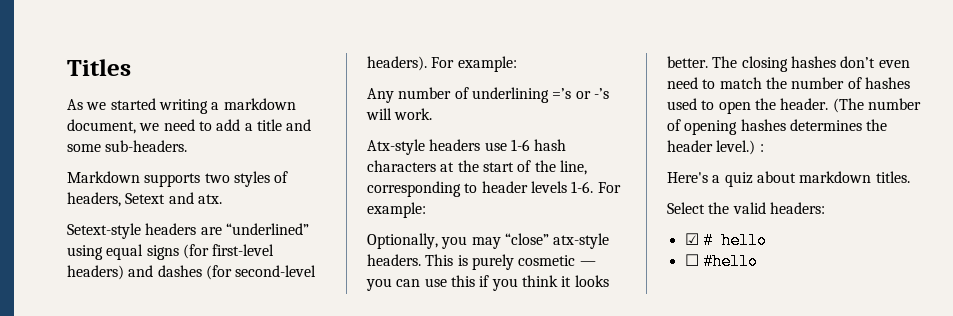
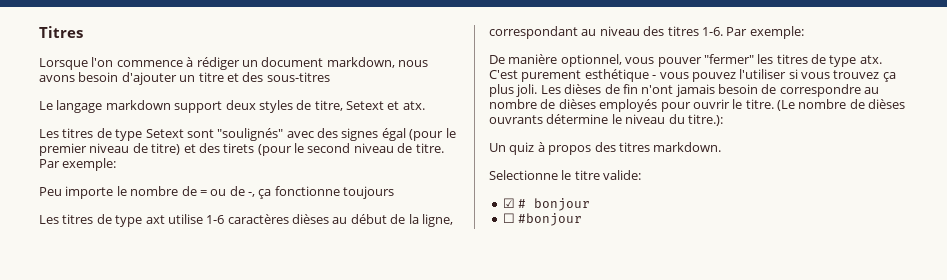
[67,59,131,76] [67,98,296,114] [67,119,312,134] [67,140,188,152] [67,171,289,187] [67,192,222,207] [67,223,309,239] [67,244,275,260] [67,265,317,280] [367,56,517,72] [367,87,609,103] [366,108,433,120] [367,139,567,155] [367,160,587,175] [367,181,621,197] [367,202,426,218] [367,233,610,249] [367,254,596,270] [366,275,609,291] [667,56,910,72] [667,77,910,89] [667,98,921,114] [667,119,888,135] [667,140,764,155] [667,171,910,187] [667,202,825,214] Titles // As we started writing a markdown document, we need to add a title and some sub-headers. // Markdown supports two styles of headers, Setext and atx. // Setext-style headers are “underlined” using equal signs (for first-level headers) and dashes (for second-level headers). For example: // Any number of underlining =’s or -’s will work. // Atx-style headers use 1-6 hash characters at the start of the line, corresponding to header levels 1-6. For example: // Optionally, you may “close” atx-style headers. This is purely cosmetic — you can use this if you think it looks better. The closing hashes don’t even need to match the number of hashes used to open the header. (The number of opening hashes determines the header level.) : // Here's a quiz about markdown titles. // Select the valid headers: -> [39,26,83,38] [39,57,428,70] [39,72,330,85] [39,100,425,113] [39,128,456,141] [39,143,444,156] [39,158,117,171] [39,186,395,199] [39,214,453,227] [489,26,804,39] [489,54,882,67] [489,69,896,82] [489,84,880,97] [489,99,906,112] [489,114,723,126] [489,142,722,155] [489,170,642,180] Titres // Lorsque l'on commence à rédiger un document markdown, nous avons besoin d'ajouter un titre et des sous-titres // Le langage markdown support deux styles de titre, Setext et atx. // Les titres de type Setext sont "soulignés" avec des signes égal (pour le premier niveau de titre) et des tirets (pour le second niveau de titre. Par exemple: // Peu importe le nombre de = ou de -, ça fonctionne toujours // Les titres de type axt utilise 1-6 caractères dièses au début de la ligne, correspondant au niveau des titres 1-6. Par exemple: // De manière optionnel, vous pouver "fermer" les titres de type atx. C'est purement esthétique - vous pouvez l'utiliser si vous trouvez ça plus joli. Les dièses de fin n'ont jamais besoin de correspondre au nombre de dièses employés pour ouvrir le titre. (Le nombre de dièses ouvrants détermine le niveau du titre.): // Un quiz à propos des titres markdown. // Selectionne le titre valide:
[720,232,767,249] hello -> [534,198,591,211] bonjour
[702,253,758,270] #hello -> [518,213,583,226] #bonjour

